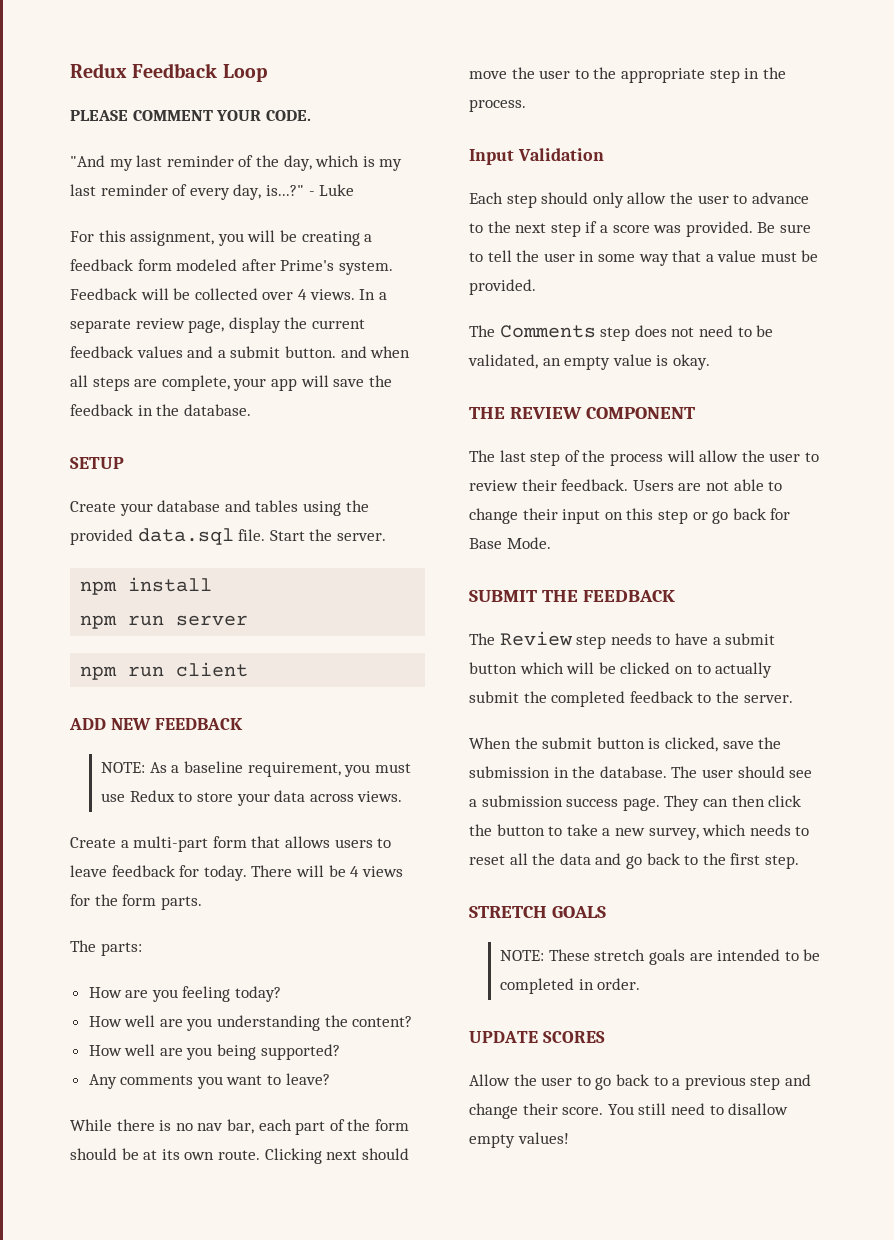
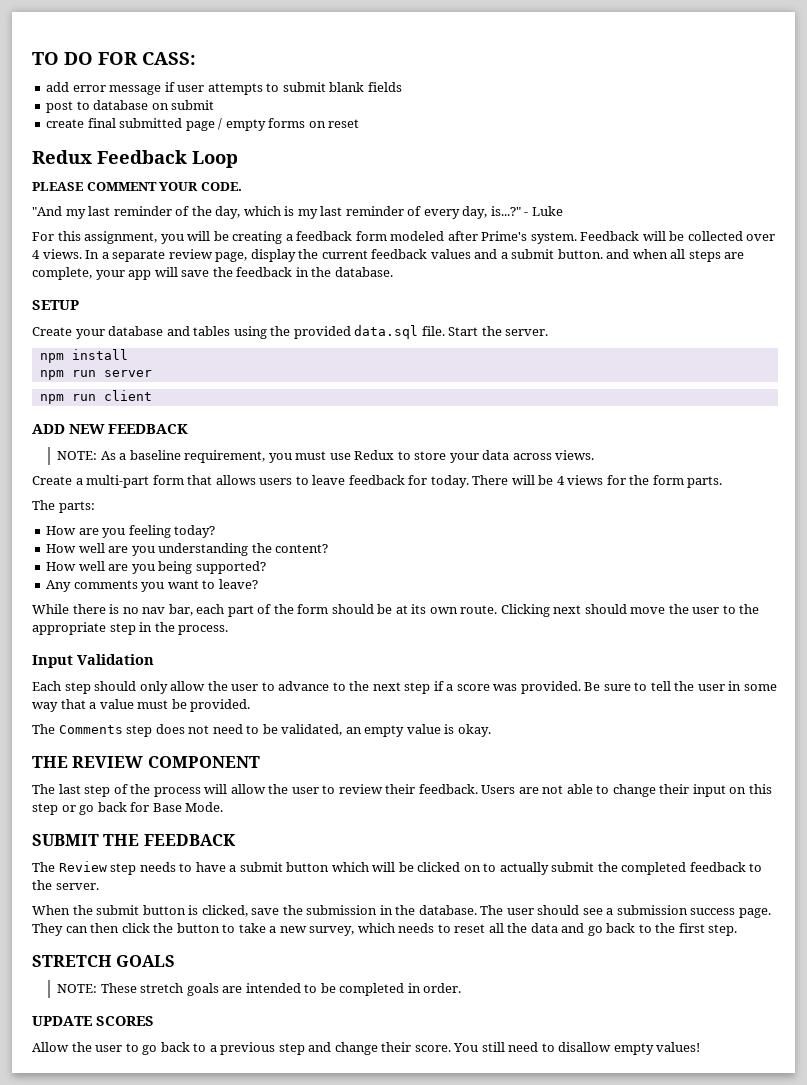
(70, 70) none -> [32,52,196,65] [46,82,402,95] [46,100,215,113] [46,118,360,131] TO DO FOR CASS: // add error message if user attempts to submit blank fields // post to database on submit // create final submitted page / empty forms on reset //

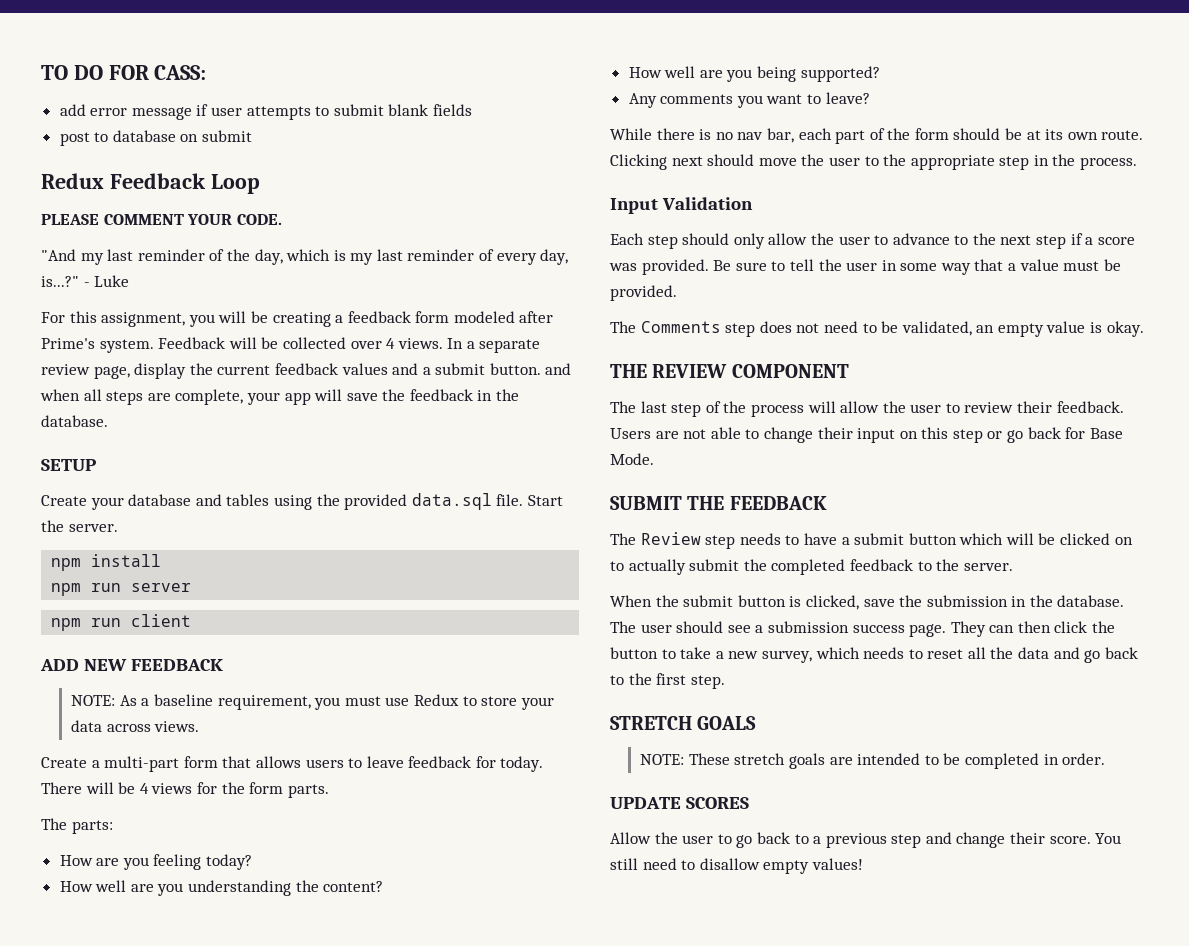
[46,118,360,131] // create final submitted page / empty forms on reset -> (253, 136) none

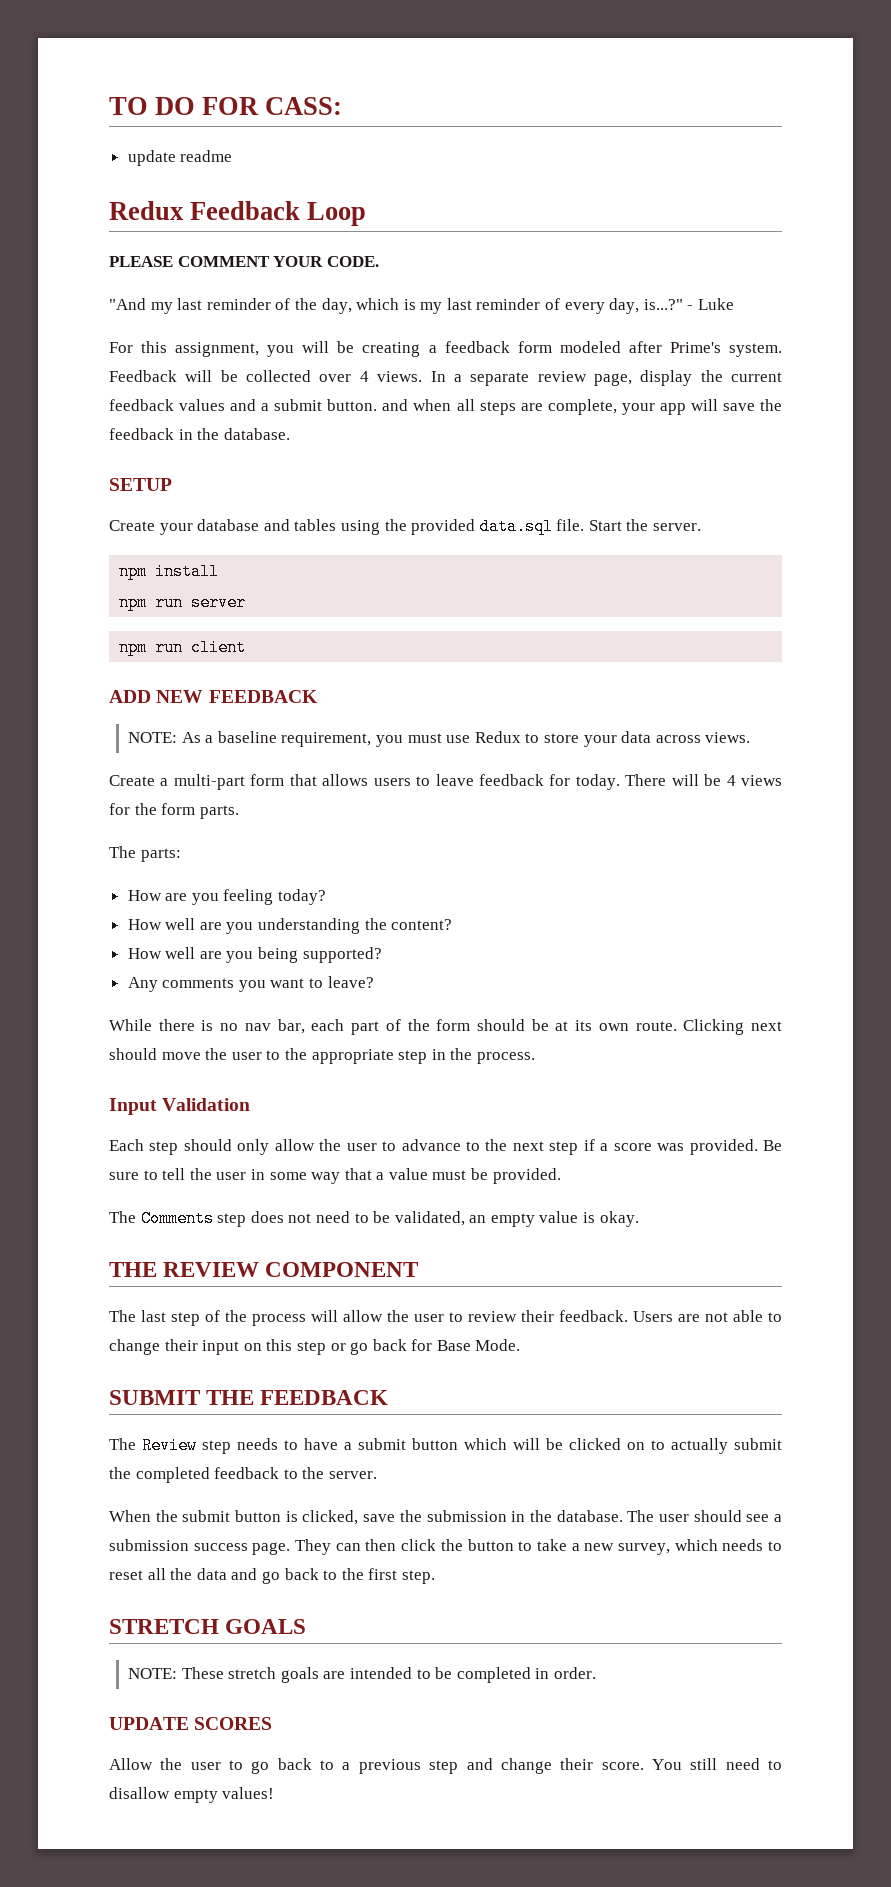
[59,104,473,120] [59,130,253,146] add error message if user attempts to submit blank fields // post to database on submit -> [127,150,233,166] update readme

